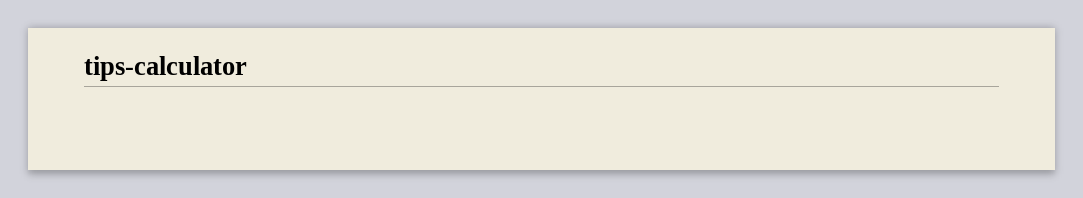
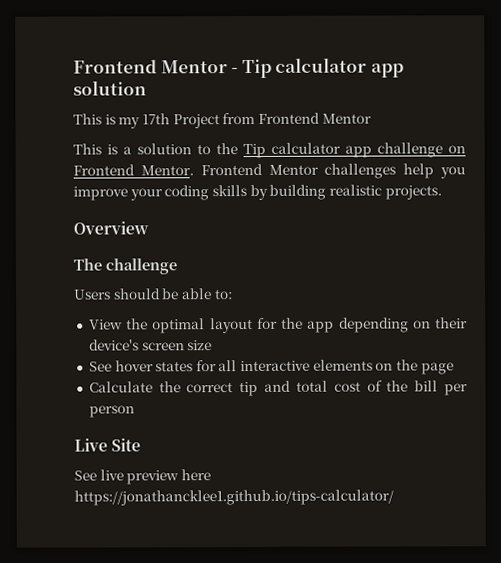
[84,56,247,81] tips-calculator -> [73,57,404,79] [73,80,147,96] [73,112,372,129] [73,142,466,159] [73,163,466,179] [73,184,442,201] [73,221,149,235] [73,258,177,275] [74,288,233,300] [88,317,468,334] [88,339,213,351] [88,359,454,375] [88,380,468,397] [88,405,135,418] [74,438,142,452] [74,469,211,485] [74,489,394,506] Frontend Mentor - Tip calculator app solution // This is my 17th Project from Frontend Mentor // This is a solution to the Tip calculator app challenge on Frontend Mentor. Frontend Mentor challenges help you improve your coding skills by building realistic projects. // Overview // The challenge // Users should be able to: // View the optimal layout for the app depending on their device's screen size // See hover states for all interactive elements on the page // Calculate the correct tip and total cost of the bill per person // Live Site // See live preview here https://jonathancklee1.github.io/tips-calculator/

